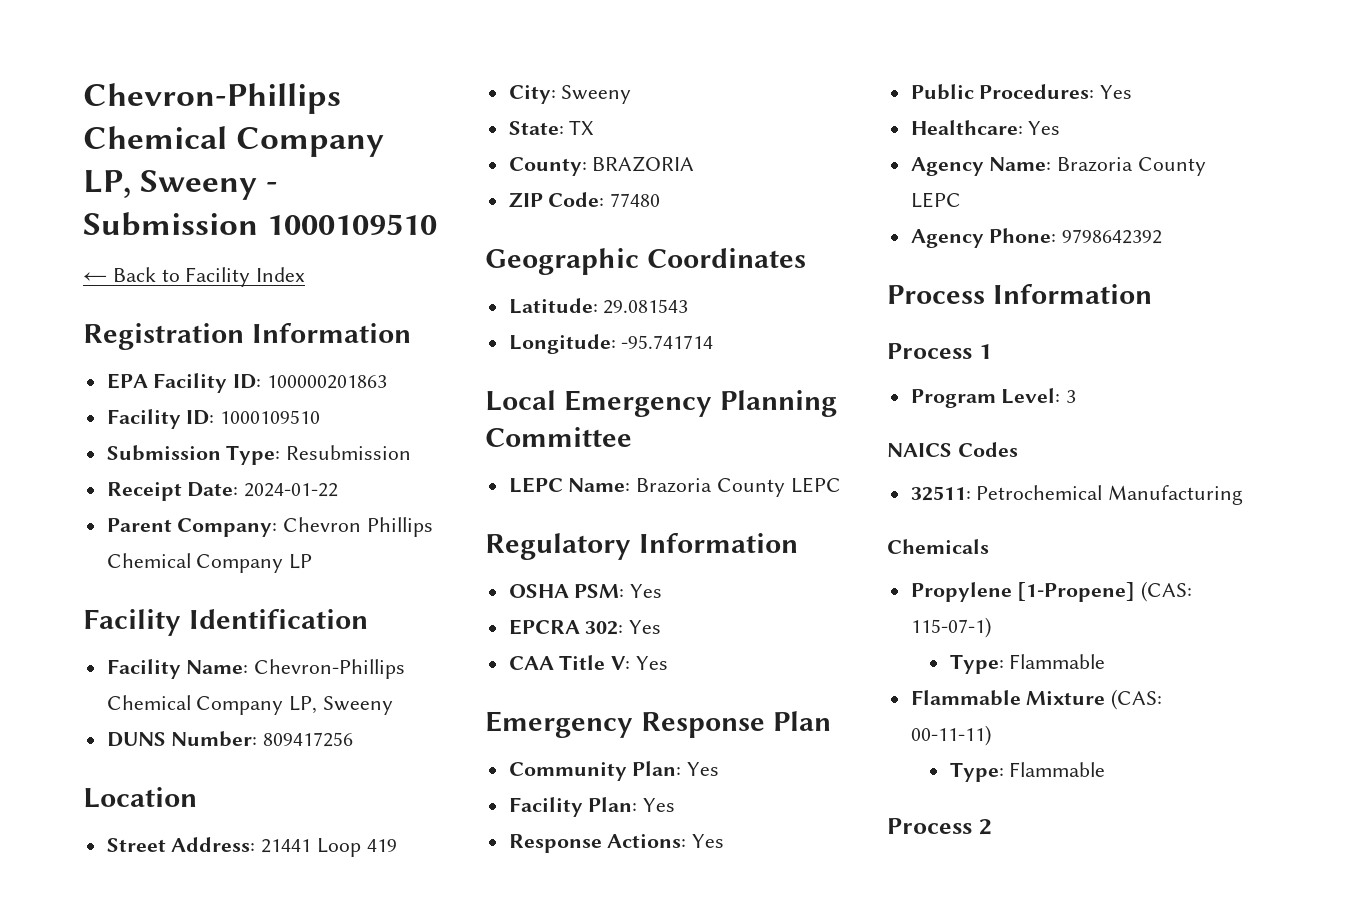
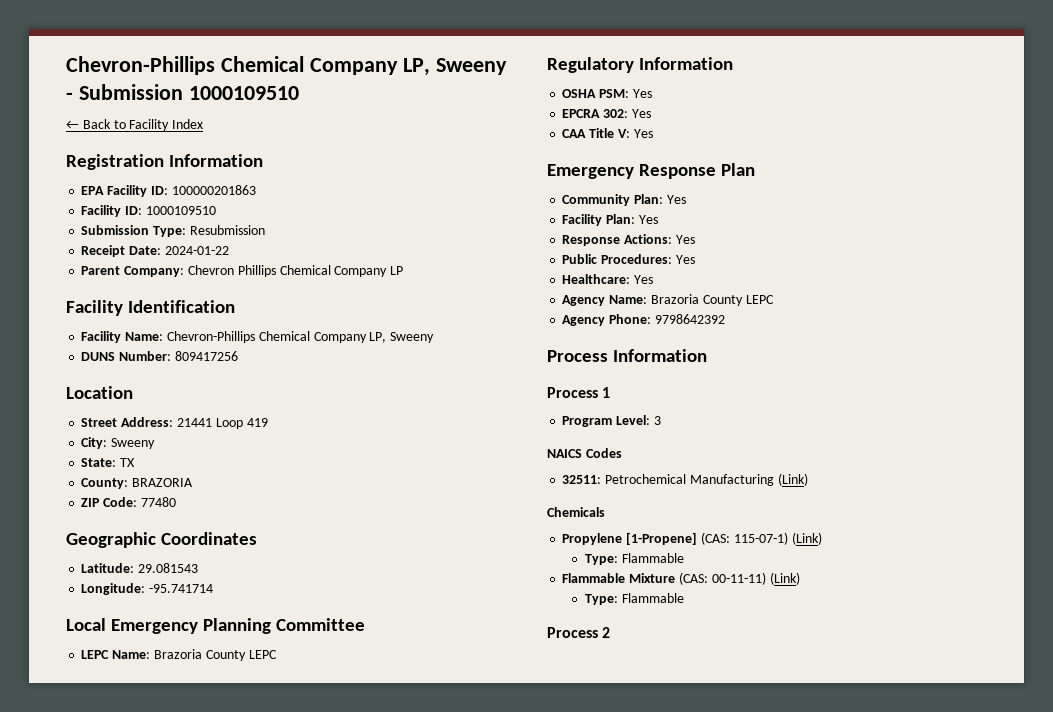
(1244, 495) none -> [777,473,808,486] (Link)
(991, 627) none -> [791,532,822,545] (Link)
(991, 735) none -> [769,572,800,585] (Link)

